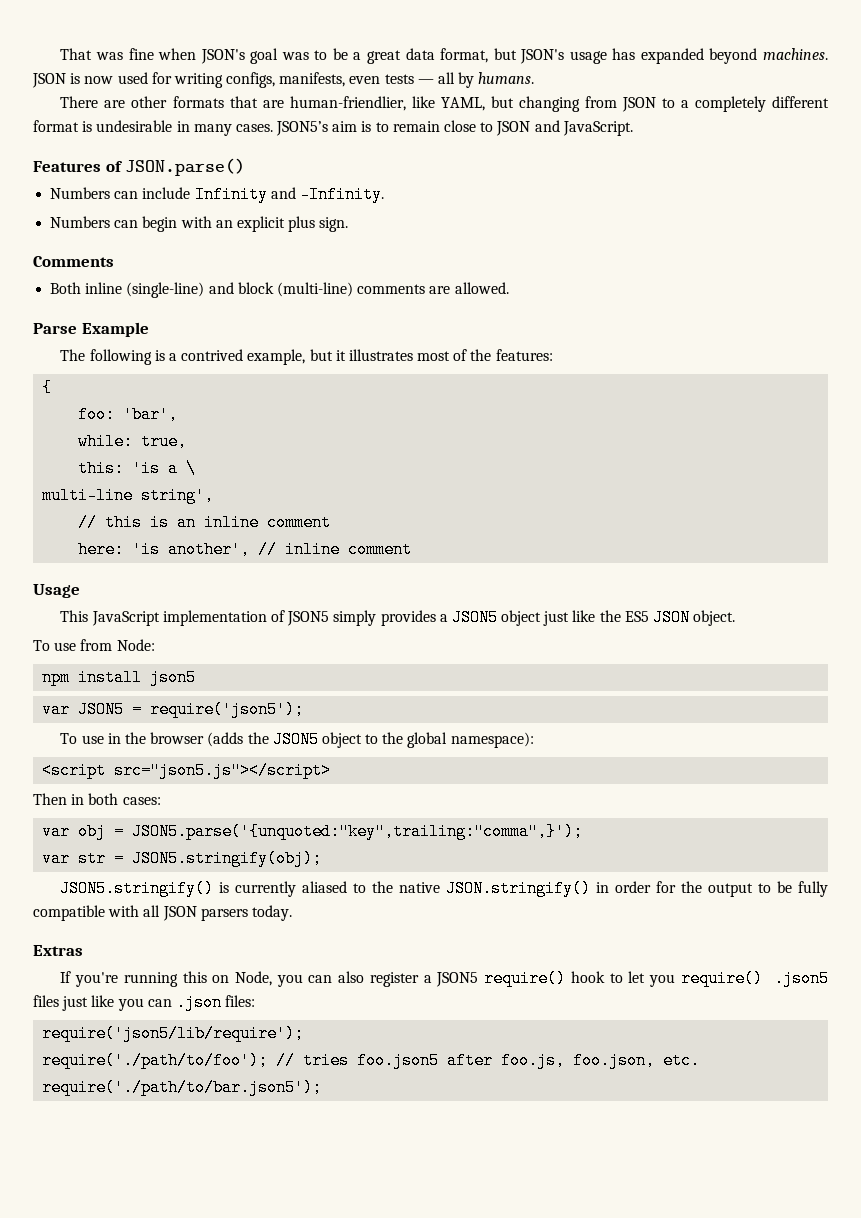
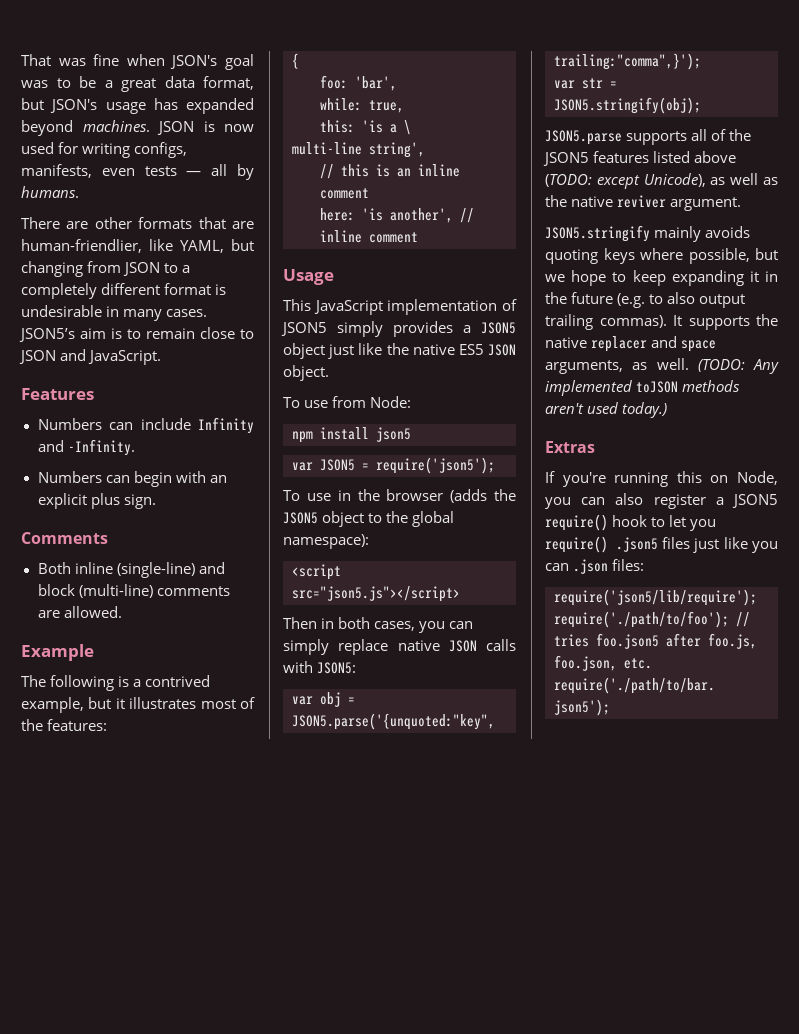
[105,158,246,176] of JSON.parse() -> (94, 394) none
[33,323,77,334] Parse -> (122, 612) none
(621, 616) none -> [412,344,455,355] native
[122,797,161,805] cases: -> [374,621,474,633] [283,639,516,655] [283,661,357,674] cases, you can simply replace native JSON calls with JSON5:
[60,880,829,897] [33,905,292,921] JSON5.stringify() is currently aliased to the native JSON.stringify() in order for the output to be fully compatible with all JSON parsers today. -> [545,129,752,145] [543,151,737,166] [545,173,778,189] [545,195,742,211] [545,225,751,242] [545,248,778,264] [545,270,778,286] [545,292,746,308] [545,314,778,330] [545,336,717,352] [545,358,779,374] [545,380,741,396] [545,402,668,418] JSON5.parse supports all of the JSON5 features listed above (TODO: except Unicode), as well as the native reviver argument. // JSON5.stringify mainly avoids quoting keys where possible, but we hope to keep expanding it in the future (e.g. to also output trailing commas). It supports the native replacer and space arguments, as well. (TODO: Any implemented toJSON methods aren't used today.)

